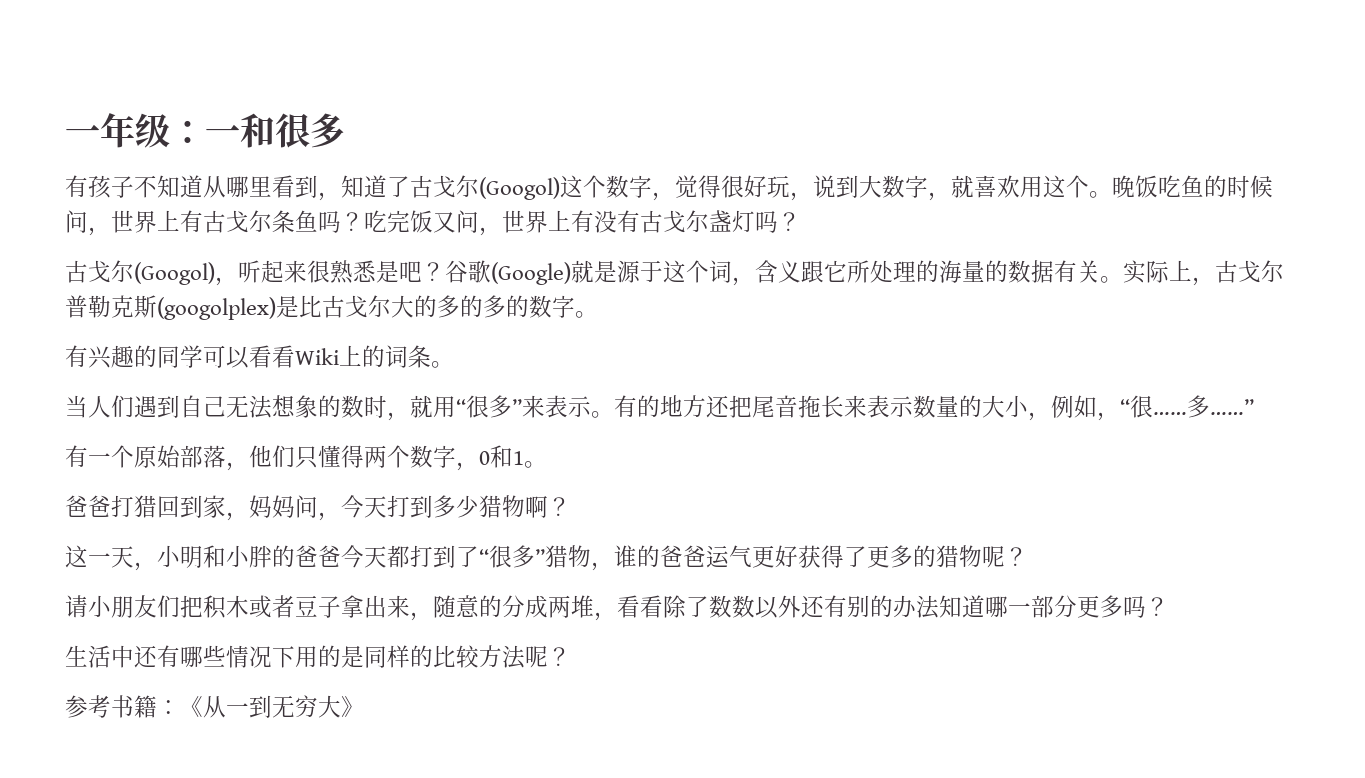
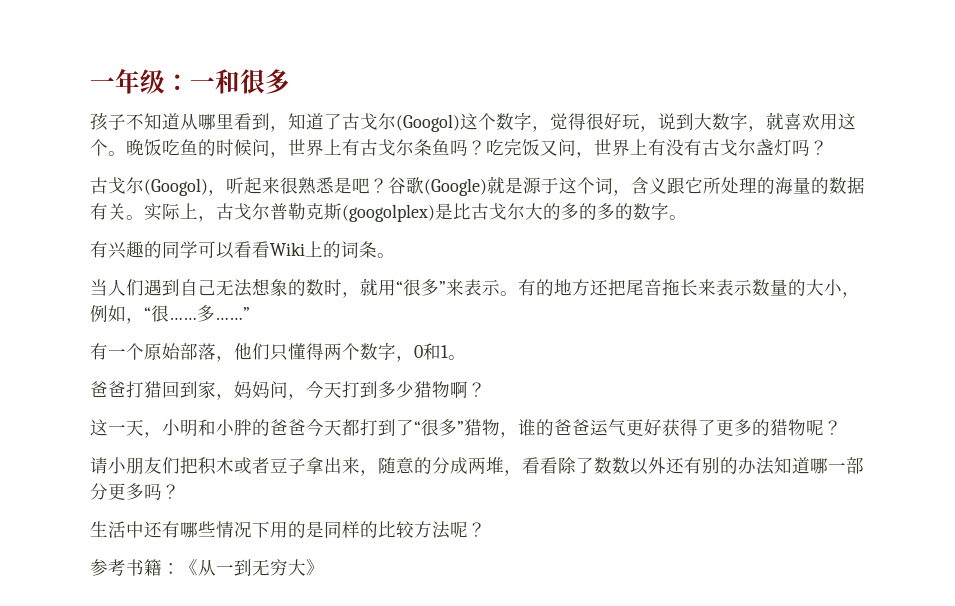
[65,175,88,197] 有 -> (290, 81) none

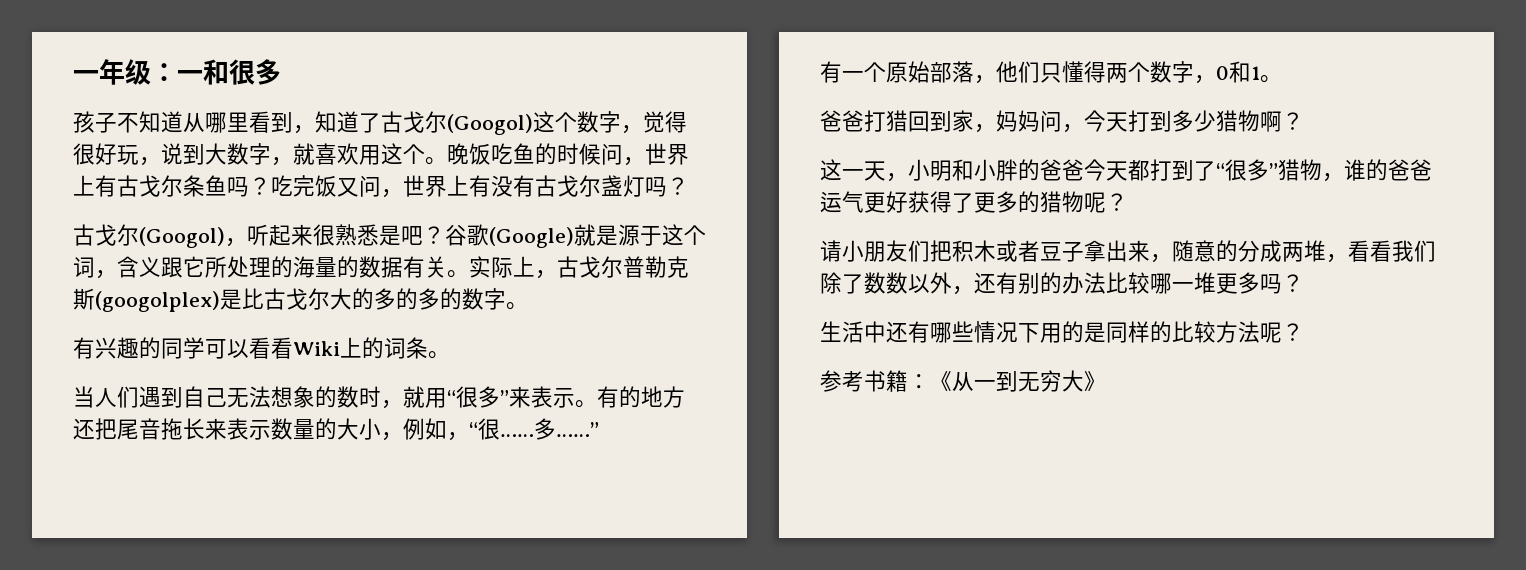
(558, 465) none -> [1392,240,1436,262] 我们
(666, 465) none -> [952,286,974,295] ，
[774,457,864,474] [90,483,108,500] 知道哪一部分 -> [1106,272,1216,294] 比较哪一堆

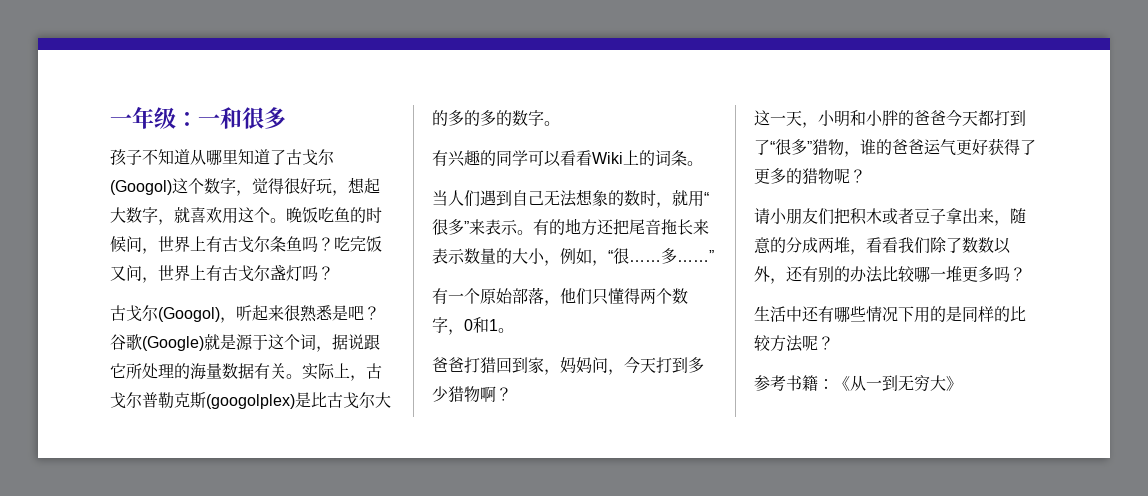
[249,111,315,134] 看到， -> (238, 156) none
[161,143,205,165] 说到 -> [348,177,380,194] 想起
[491,175,535,197] 没有 -> (222, 273) none
[117,256,161,278] 含义 -> [332,334,364,350] 据说
[337,256,359,278] 的 -> (222, 371) none

